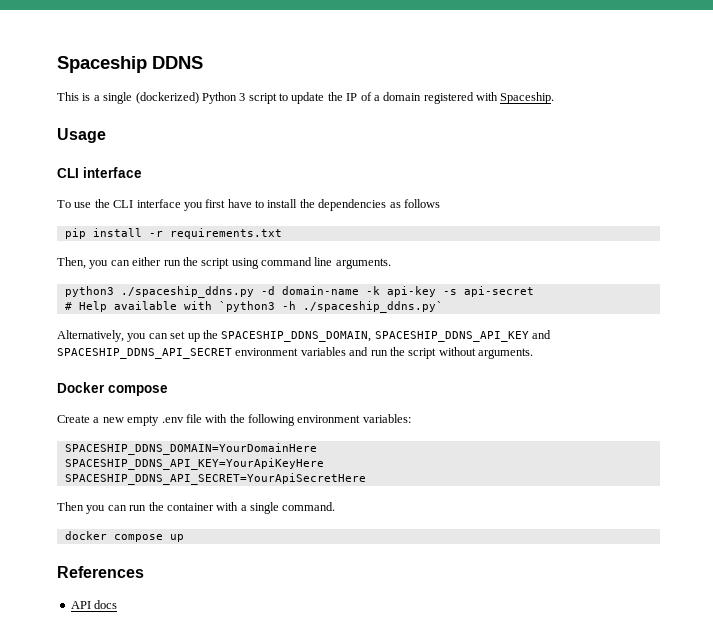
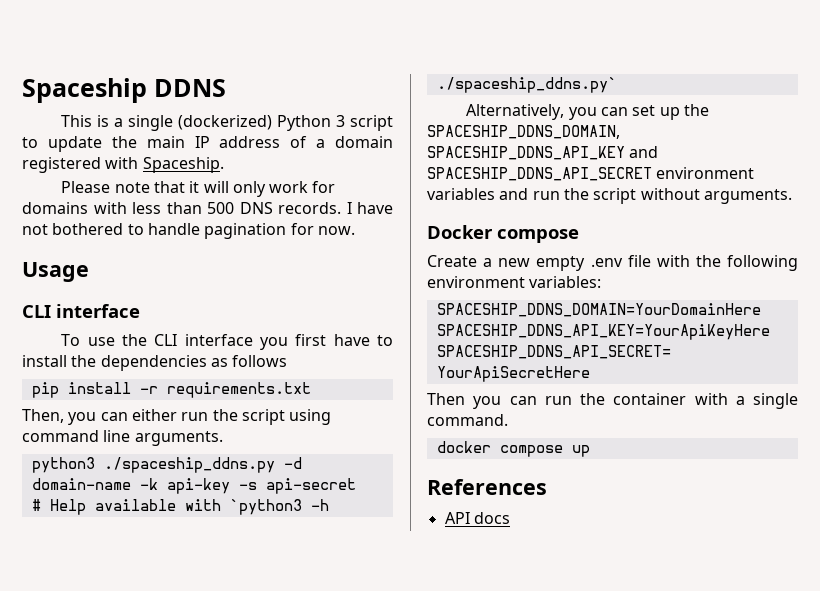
[346,93,358,101] IP -> [146,136,281,148] main IP address
(555, 98) none -> [61,181,336,197] [22,202,393,214] [22,223,355,239] // Please note that it will only work for domains with less than 500 DNS records. I have not bothered to handle pagination for now.

